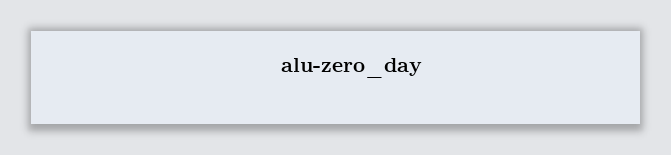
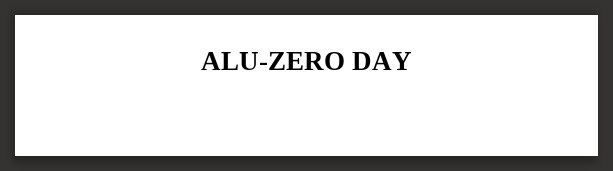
[281,58,422,78] alu-zero_day -> [200,52,413,70] ALU-ZERO DAY

